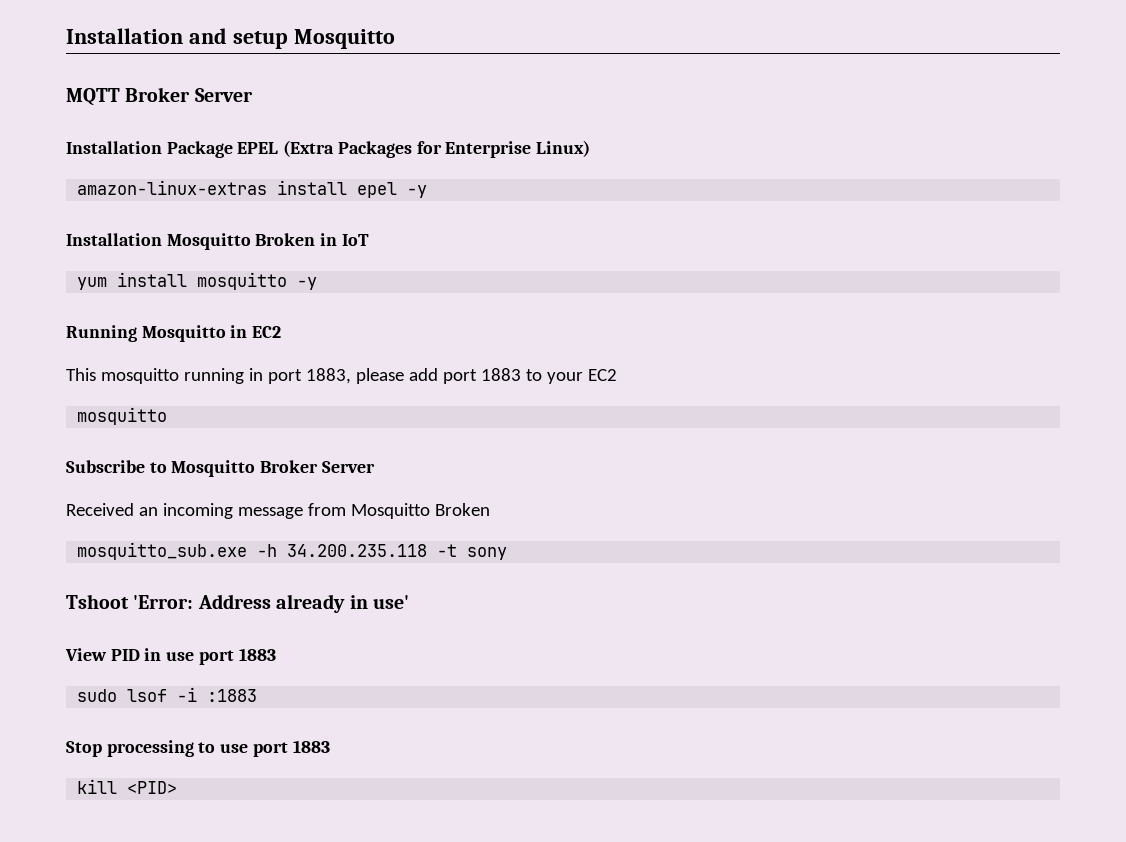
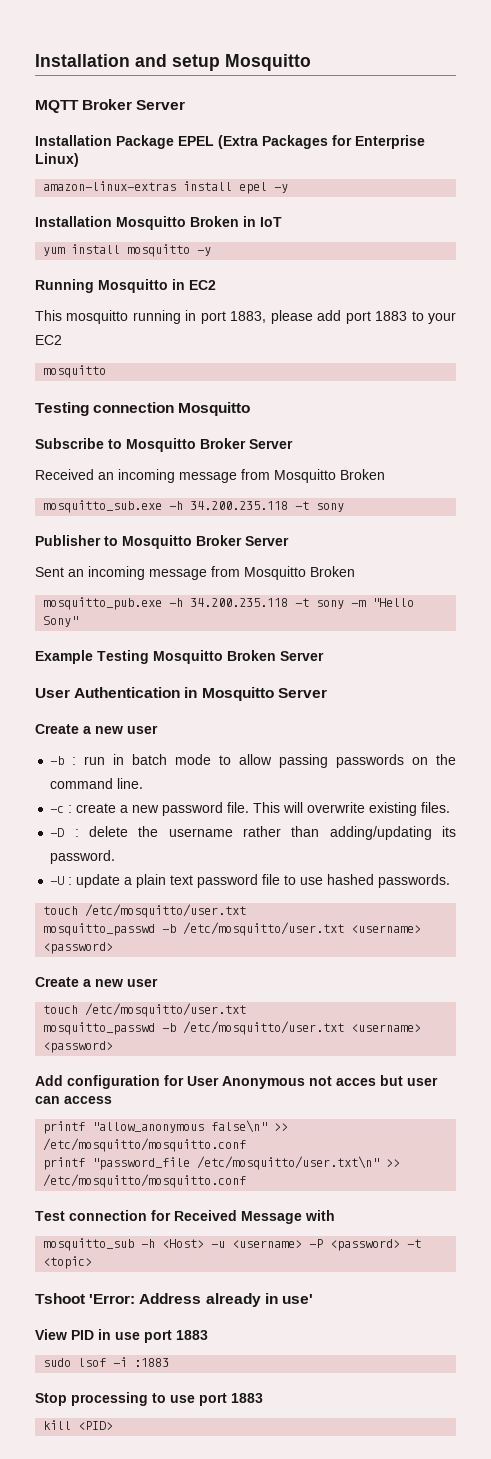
(168, 416) none -> [35,402,251,416] // Testing connection Mosquitto
(508, 553) none -> [35,535,289,549] [35,566,355,580] [43,597,415,610] [43,616,79,627] [35,650,324,664] [35,687,327,701] [35,724,158,734] [50,754,456,768] [50,778,144,789] [50,802,451,816] [50,826,456,840] [50,850,116,864] [50,874,451,888] [43,904,247,918] [43,922,422,936] [43,942,114,954] [35,977,158,987] [43,1003,247,1017] [43,1021,422,1035] [43,1041,114,1053] [35,1075,438,1089] [35,1096,112,1104] [43,1120,289,1134] [43,1138,247,1152] [43,1156,401,1170] [43,1174,247,1188] [35,1210,335,1224] [43,1238,422,1251] [43,1256,93,1269] // Publisher to Mosquitto Broker Server // Sent an incoming message from Mosquitto Broken // mosquitto_pub.exe -h 34.200.235.118 -t sony -m "Hello Sony" // Example Testing Mosquitto Broken Server // User Authentication in Mosquitto Server // Create a new user // -b : run in batch mode to allow passing passwords on the command line. // -c : create a new password file. This will overwrite existing files. // -D : delete the username rather than adding/updating its password. // -U : update a plain text password file to use hashed passwords. // touch /etc/mosquitto/user.txt // mosquitto_passwd -b /etc/mosquitto/user.txt <username> <password> // Create a new user // touch /etc/mosquitto/user.txt // mosquitto_passwd -b /etc/mosquitto/user.txt <username> <password> // Add configuration for User Anonymous not acces but user can access // printf "allow_anonymous false\n" >> /etc/mosquitto/mosquitto.conf // printf "password_file /etc/mosquitto/user.txt\n" >> /etc/mosquitto/mosquitto.conf // Test connection for Received Message with // mosquitto_sub -h <Host> -u <username> -P <password> -t <topic>

